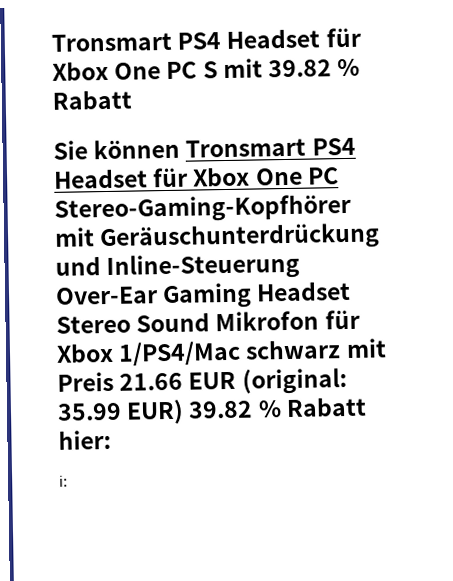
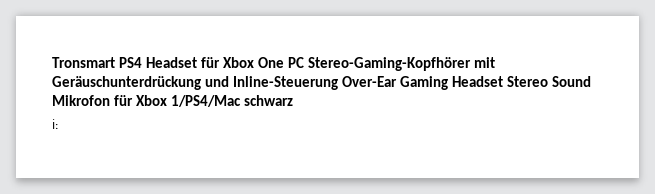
[51,27,362,52] [52,58,361,81] [52,89,132,110] [53,137,356,160] [53,166,339,189] Tronsmart PS4 Headset für Xbox One PC S mit 39.82 % Rabatt // Sie können Tronsmart PS4 Headset für Xbox One PC -> [52,57,305,68] Tronsmart PS4 Headset für Xbox One PC
[345,338,387,359] [57,368,347,395] [57,396,367,425] [58,429,111,450] mit Preis 21.66 EUR (original: 35.99 EUR) 39.82 % Rabatt hier: -> (294, 100) none

